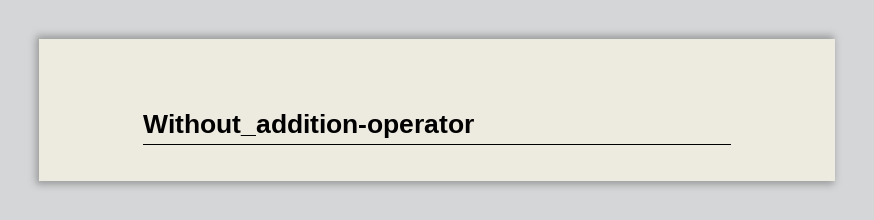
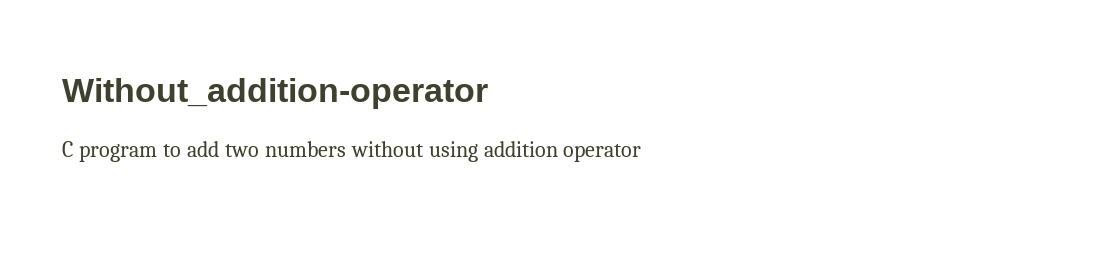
(474, 126) none -> [62,141,642,162] // C program to add two numbers without using addition operator

